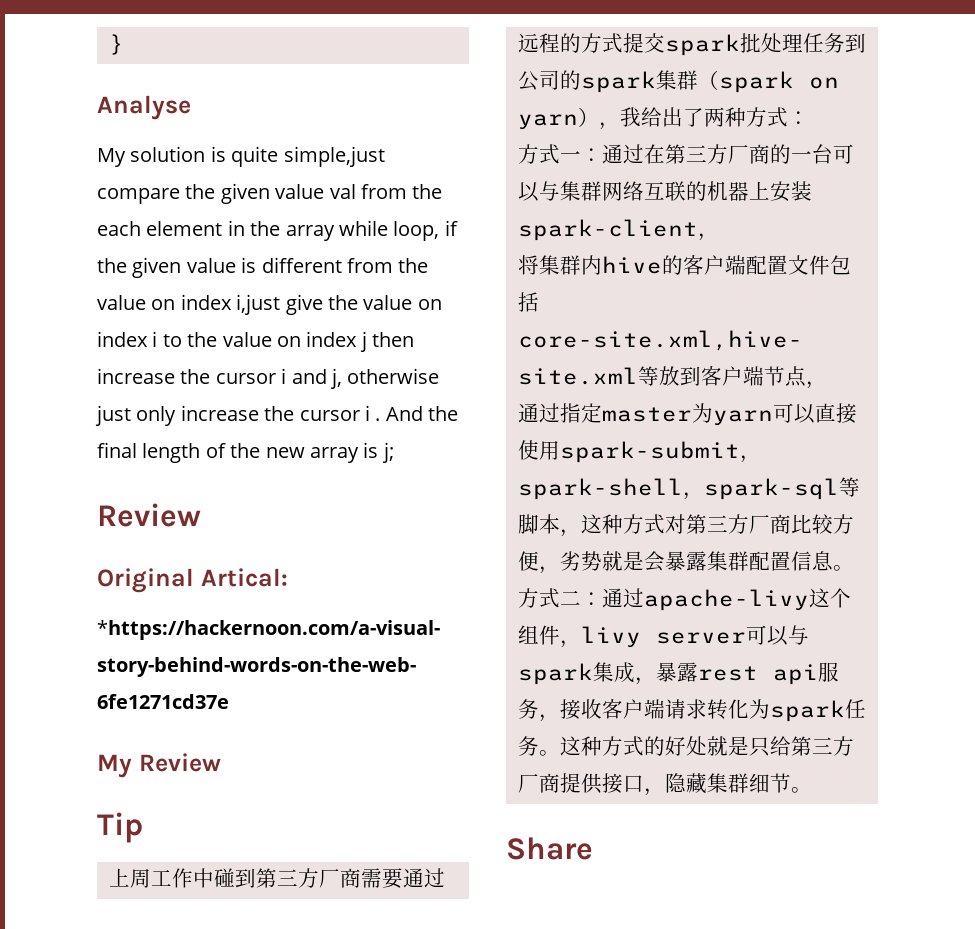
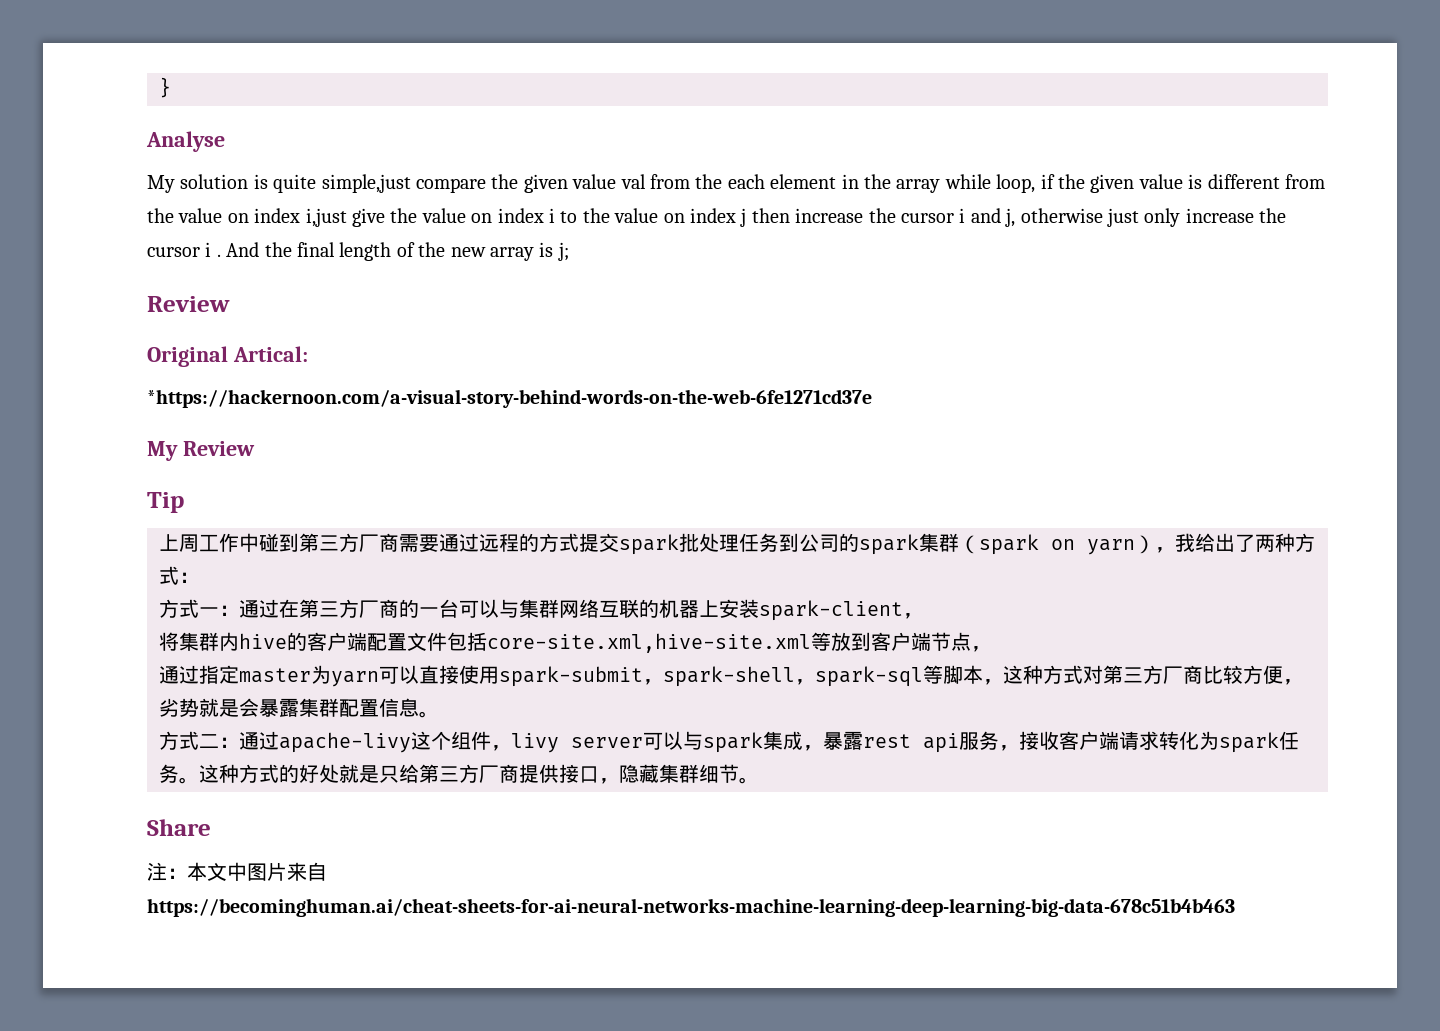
(593, 848) none -> [147,862,327,881] [147,898,1235,917] // 注：本文中图片来自https://becominghuman.ai/cheat-sheets-for-ai-neural-networks-machine-learning-deep-learning-big-data-678c51b4b463

